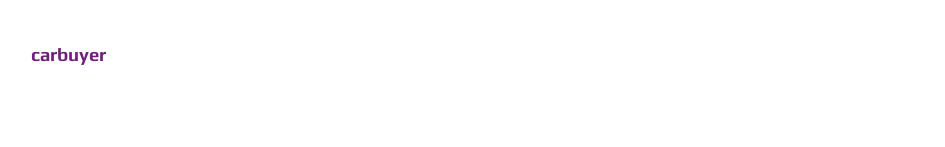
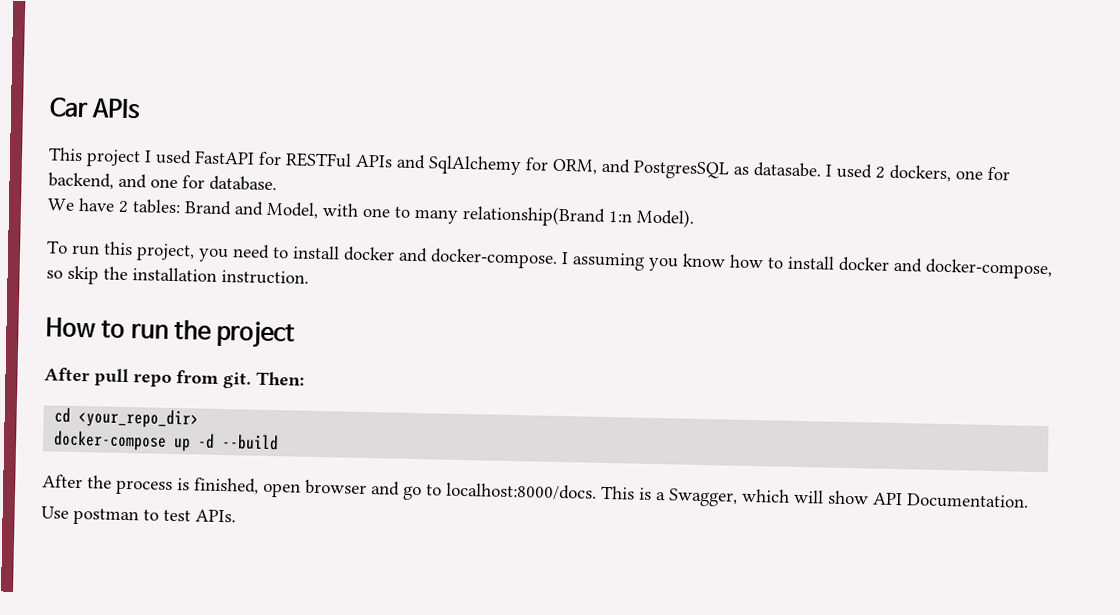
[31,48,107,65] carbuyer -> [49,97,142,120] [48,147,1011,183] [48,172,277,192] [47,197,695,228] [47,240,1053,280] [46,265,309,285] [45,317,296,349] [44,367,305,389] [54,407,200,429] [53,430,280,452] [42,474,1029,509] [41,506,236,526] Car APIs // This project I used FastAPI for RESTFul APIs and SqlAlchemy for ORM, and PostgresSQL as datasabe. I used 2 dockers, one for backend, and one for database. // We have 2 tables: Brand and Model, with one to many relationship(Brand 1:n Model). // To run this project, you need to install docker and docker-compose. I assuming you know how to install docker and docker-compose, so skip the installation instruction. // How to run the project // After pull repo from git. Then: // cd <your_repo_dir> // docker-compose up -d --build // After the process is finished, open browser and go to localhost:8000/docs. This is a Swagger, which will show API Documentation. // Use postman to test APIs.

